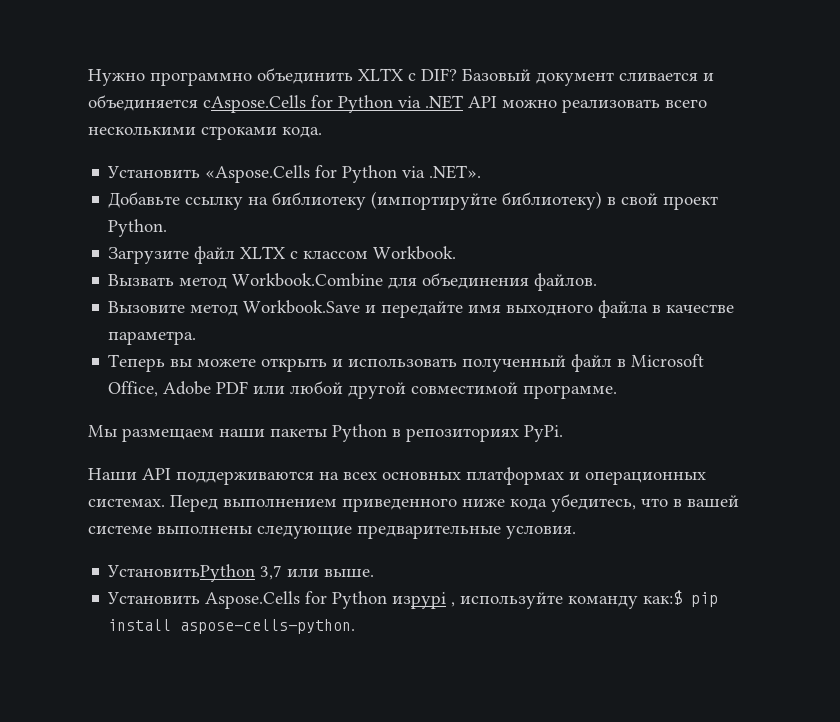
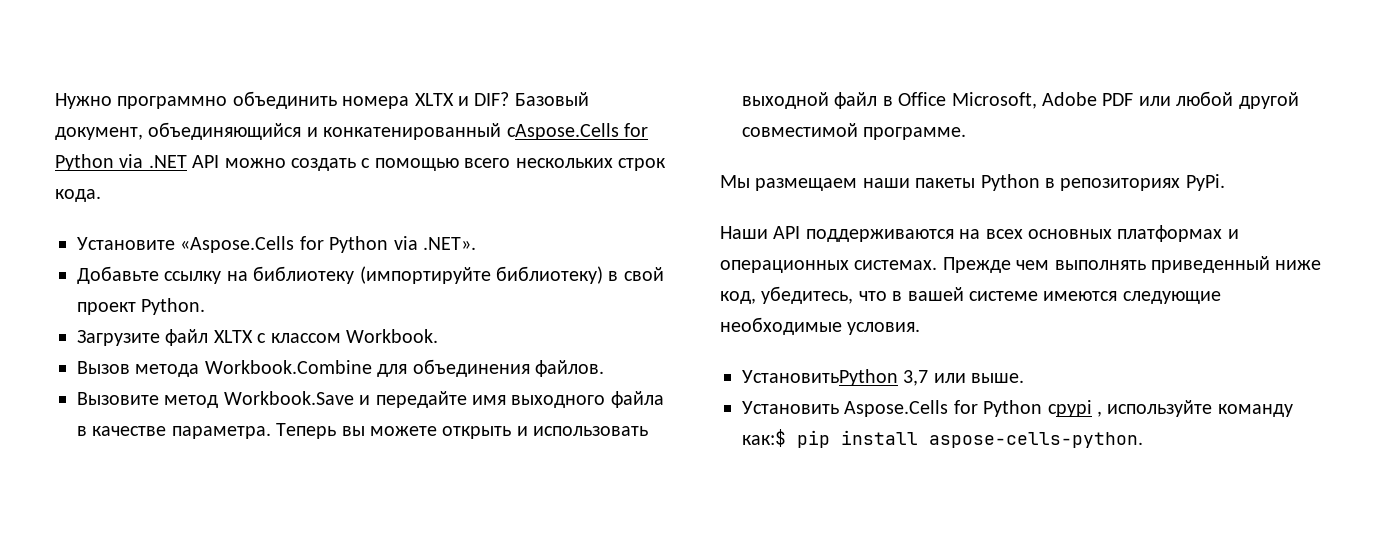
[358,68,714,86] [88,95,198,111] XLTX с DIF? Базовый документ сливается и объединяется -> [342,92,589,109] [55,122,502,140] номера XLTX и DIF? Базовый документ, объединяющийся и конкатенированный
[562,99,707,113] [88,126,277,140] реализовать всего несколькими строками -> [291,158,666,171] создать с помощью всего нескольких строк
[107,166,201,179] Установить -> [77,237,175,250] Установите
[108,274,228,289] Вызвать метод -> [77,361,200,377] Вызов метода
(197, 338) // -> (271, 432) none
[462,355,567,372] полученный -> [742,92,829,109] выходной
[631,354,705,367] [108,381,159,397] Microsoft Office, -> [898,92,1037,109] Office Microsoft,
[170,495,547,512] Перед выполнением приведенного ниже кода -> [942,256,1322,273] [720,291,756,304] Прежде чем выполнять приведенный ниже код,
[157,525,501,539] выполнены следующие предварительные -> [1043,291,1221,304] [720,317,842,335] имеются следующие необходимые
[392,592,447,609] изpypi -> [1047,400,1092,417] сpypi

